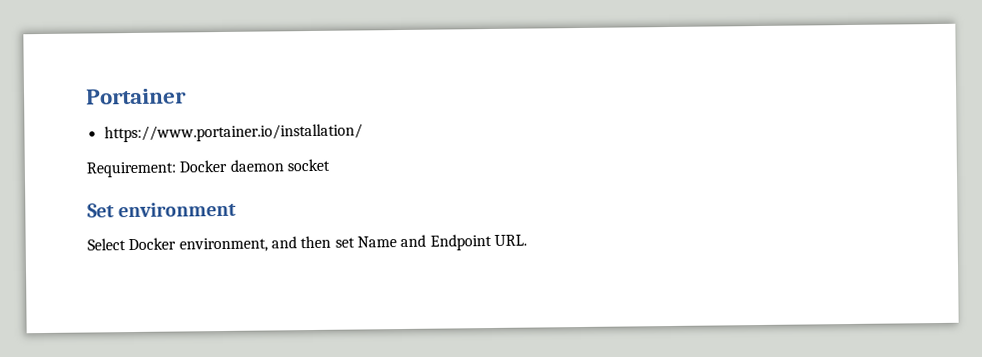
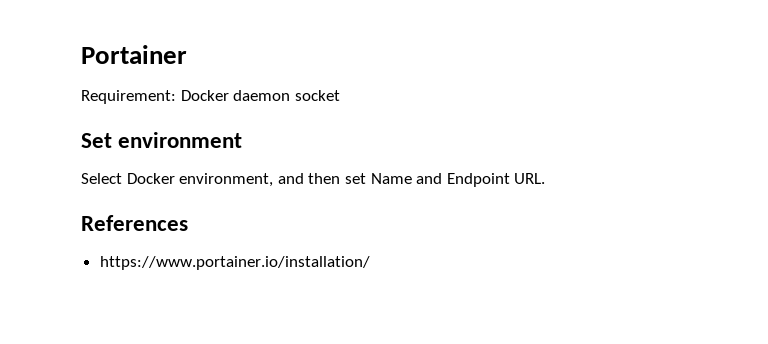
[103,123,363,143] // https://www.portainer.io/installation/ -> (187, 54) none
(527, 240) none -> [81,215,188,231] [99,256,370,270] // References // https://www.portainer.io/installation/

